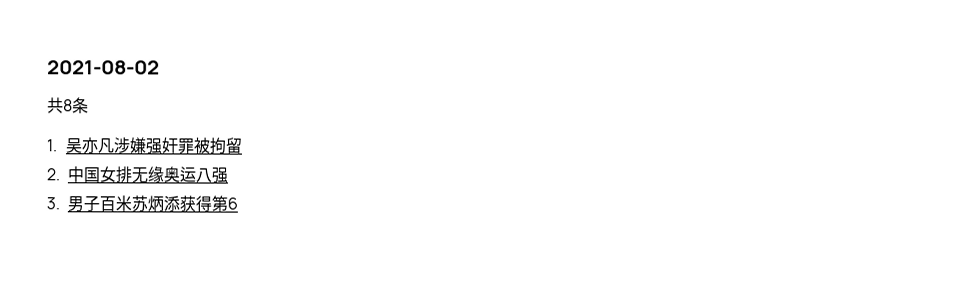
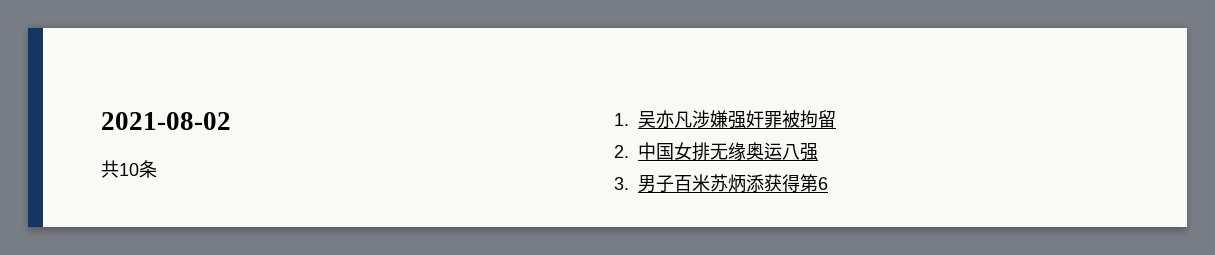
[63,99,73,112] 8 -> [119,163,139,176] 10

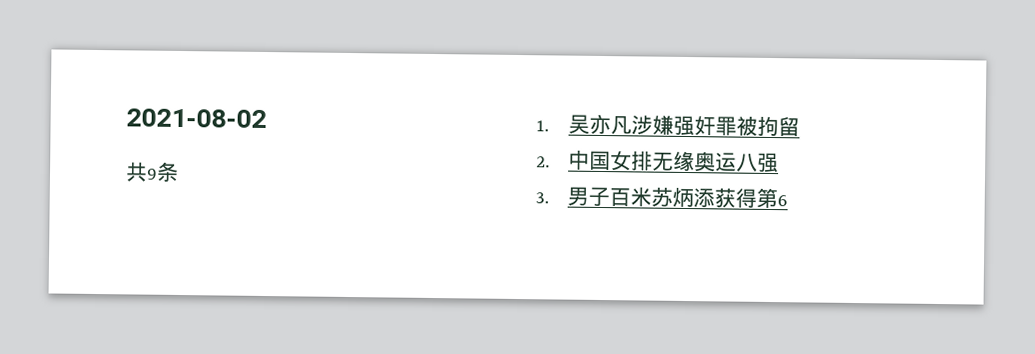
[119,163,139,176] 10 -> [146,168,158,180] 9

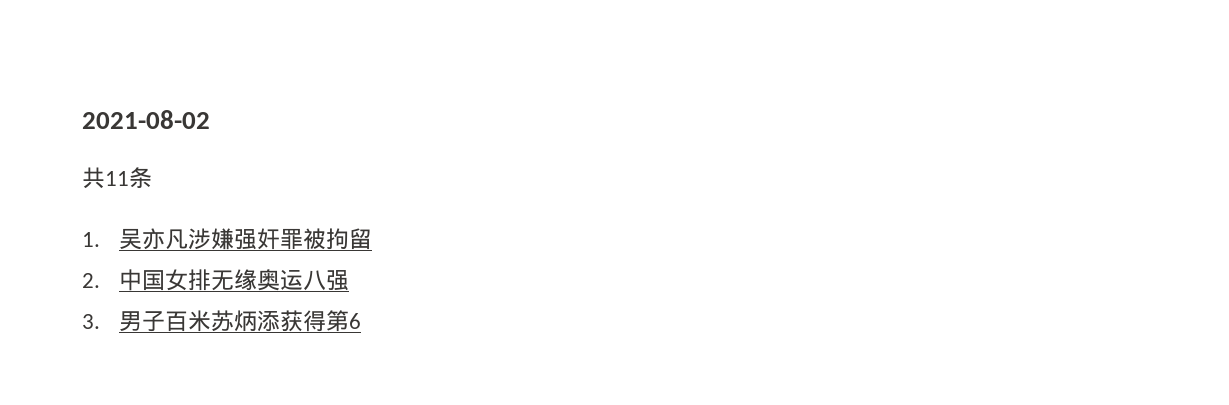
[146,168,158,180] 9 -> [105,171,129,186] 11

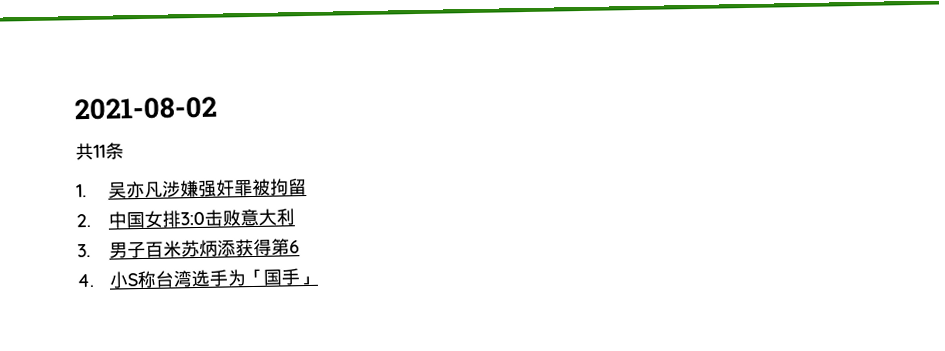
[211,269,350,291] 无缘奥运八强 -> [180,208,296,227] 3:0击败意大利
(362, 321) none -> [77,268,319,289] // 4.小S称台湾选手为「国手」

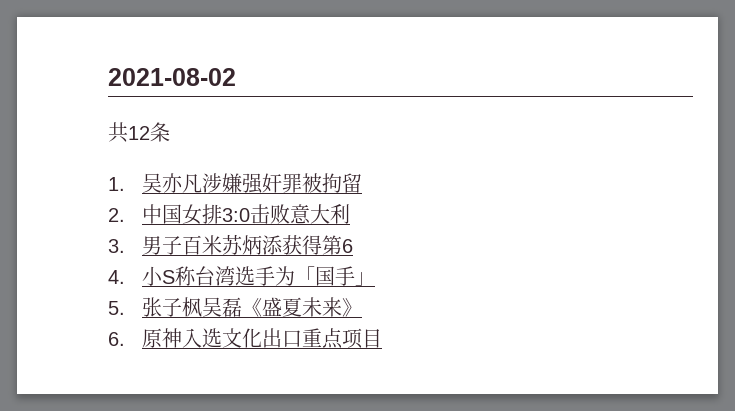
[93,144,106,158] 11 -> [128,126,150,140] 12
(319, 280) none -> [108,297,363,317] [108,328,383,349] // 5.张子枫吴磊《盛夏未来》 // 6.原神入选文化出口重点项目

